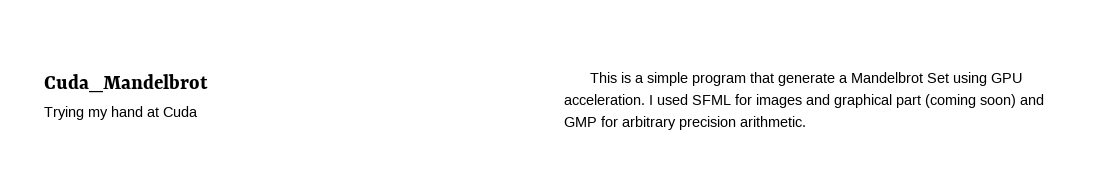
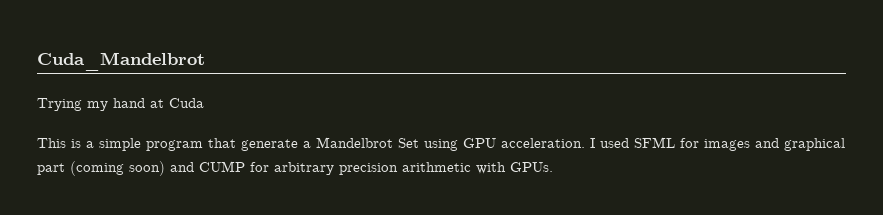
[564,117,597,127] GMP -> [199,161,245,172] CUMP
[740,116,806,127] arithmetic. -> [402,162,553,174] arithmetic with GPUs.

